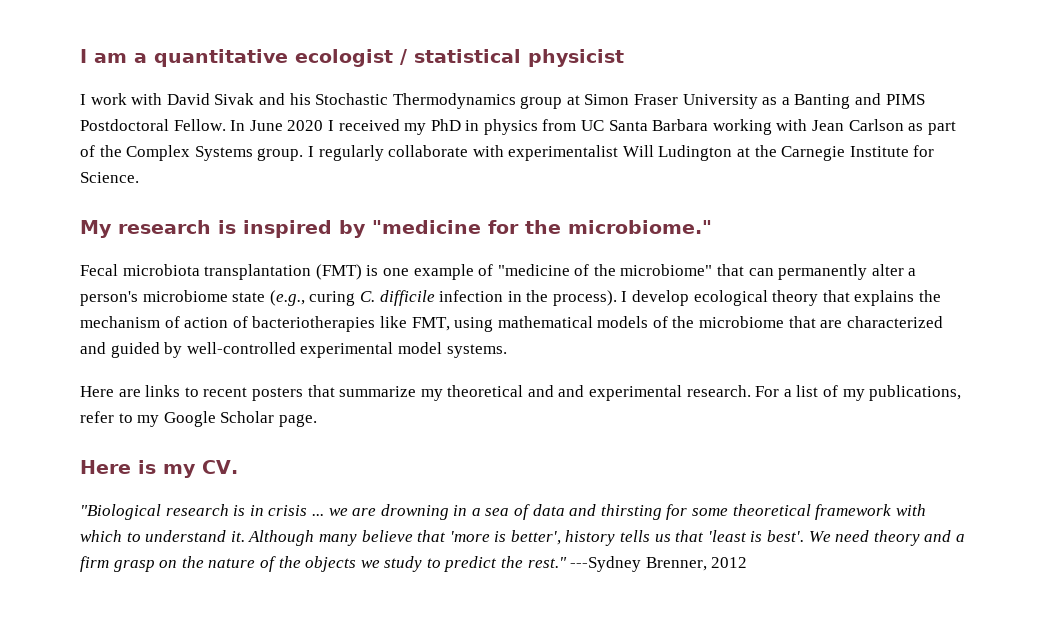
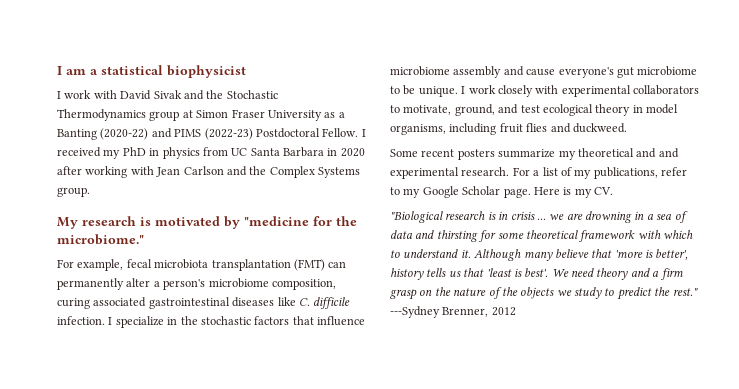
[154,49,624,67] quantitative ecologist / statistical physicist -> [101,65,246,78] statistical biophysicist
[289,93,311,105] his -> [206,90,224,99] the
(851, 101) none -> [100,128,149,140] (2020-22)
(925, 99) none -> [204,128,253,140] (2022-23)
[230,120,324,131] In June 2020 -> (359, 132) none
(709, 125) none -> [327,148,365,157] [57,166,82,175] in 2020 after
[908,121,956,135] [80,145,95,157] as part of -> [226,166,247,176] and
[307,145,935,161] [80,172,139,183] I regularly collaborate with experimentalist Will Ludington at the Carnegie Institute for Science. -> (90, 192) none
[243,220,332,238] inspired -> [155,216,220,226] motivated
[80,264,745,280] Fecal microbiota transplantation (FMT) is one example of "medicine of the microbiome" that -> [57,259,325,271] For example, fecal microbiota transplantation (FMT)
[232,290,942,306] [80,316,943,332] [80,342,507,358] [80,385,199,397] state (e.g., curing C. difficile infection in the process). I develop ecological theory that explains the mechanism of action of bacteriotherapies like FMT, using mathematical models of the microbiome that are characterized and guided by well-controlled experimental model systems. // Here are links to -> [271,279,336,290] [57,297,351,309] [57,316,365,328] [390,66,698,78] [390,85,699,97] [390,104,678,116] [390,123,627,135] [390,149,418,157] composition, curing associated gastrointestinal diseases like C. difficile infection. I specialize in the stochastic factors that influence microbiome assembly and cause everyone's gut microbiome to be unique. I work closely with experimental collaborators to motivate, ground, and test ecological theory in model organisms, including fruit flies and duckweed. // Some
[307,385,335,397] that -> (495, 154) none
(317, 420) // -> (531, 193) none

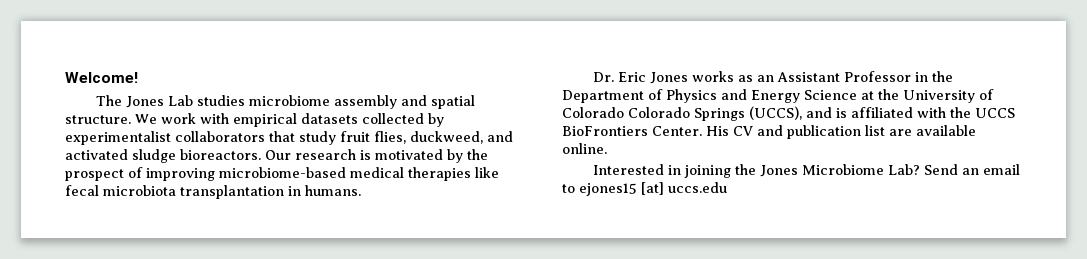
[57,65,246,78] [57,90,278,100] [57,109,345,121] [57,128,366,140] [57,147,365,159] [57,166,360,178] [57,187,90,197] [57,216,357,229] [57,234,144,245] [57,259,347,271] [57,278,336,290] [57,297,351,309] [57,316,365,328] [390,66,698,78] [390,85,699,97] [390,104,678,116] [390,123,627,135] [390,148,679,160] [390,167,687,179] [390,186,613,198] [390,211,688,223] [390,230,693,242] [390,249,689,261] [390,268,683,280] [390,287,698,300] [390,306,516,318] I am a statistical biophysicist // I work with David Sivak and the Stochastic Thermodynamics group at Simon Fraser University as a Banting (2020-22) and PIMS (2022-23) Postdoctoral Fellow. I received my PhD in physics from UC Santa Barbara in 2020 after working with Jean Carlson and the Complex Systems group. // My research is motivated by "medicine for the microbiome." // For example, fecal microbiota transplantation (FMT) can permanently alter a person's microbiome composition, curing associated gastrointestinal diseases like C. difficile infection. I specialize in the stochastic factors that influence microbiome assembly and cause everyone's gut microbiome to be unique. I work closely with experimental collaborators to motivate, ground, and test ecological theory in model organisms, including fruit flies and duckweed. // Some recent posters summarize my theoretical and and experimental research. For a list of my publications, refer to my Google Scholar page. Here is my CV. // "Biological research is in crisis ... we are drowning in a sea of data and thirsting for some theoretical framework with which to understand it. Although many believe that 'more is better', history tells us that 'least is best'. We need theory and a firm grasp on the nature of the objects we study to predict the rest." ---Sydney Brenner, 2012 -> [65,72,138,83] [95,95,475,109] [65,113,444,127] [65,131,513,145] [65,149,488,163] [65,167,499,181] [65,185,361,199] [592,71,953,84] [562,89,994,103] [562,106,1015,121] [562,125,976,139] [562,143,607,154] [592,164,1020,178] [562,182,727,196] Welcome! // The Jones Lab studies microbiome assembly and spatial structure. We work with empirical datasets collected by experimentalist collaborators that study fruit flies, duckweed, and activated sludge bioreactors. Our research is motivated by the prospect of improving microbiome-based medical therapies like fecal microbiota transplantation in humans. // Dr. Eric Jones works as an Assistant Professor in the Department of Physics and Energy Science at the University of Colorado Colorado Springs (UCCS), and is affiliated with the UCCS BioFrontiers Center. His CV and publication list are available online. // Interested in joining the Jones Microbiome Lab? Send an email to ejones15 [at] uccs.edu

